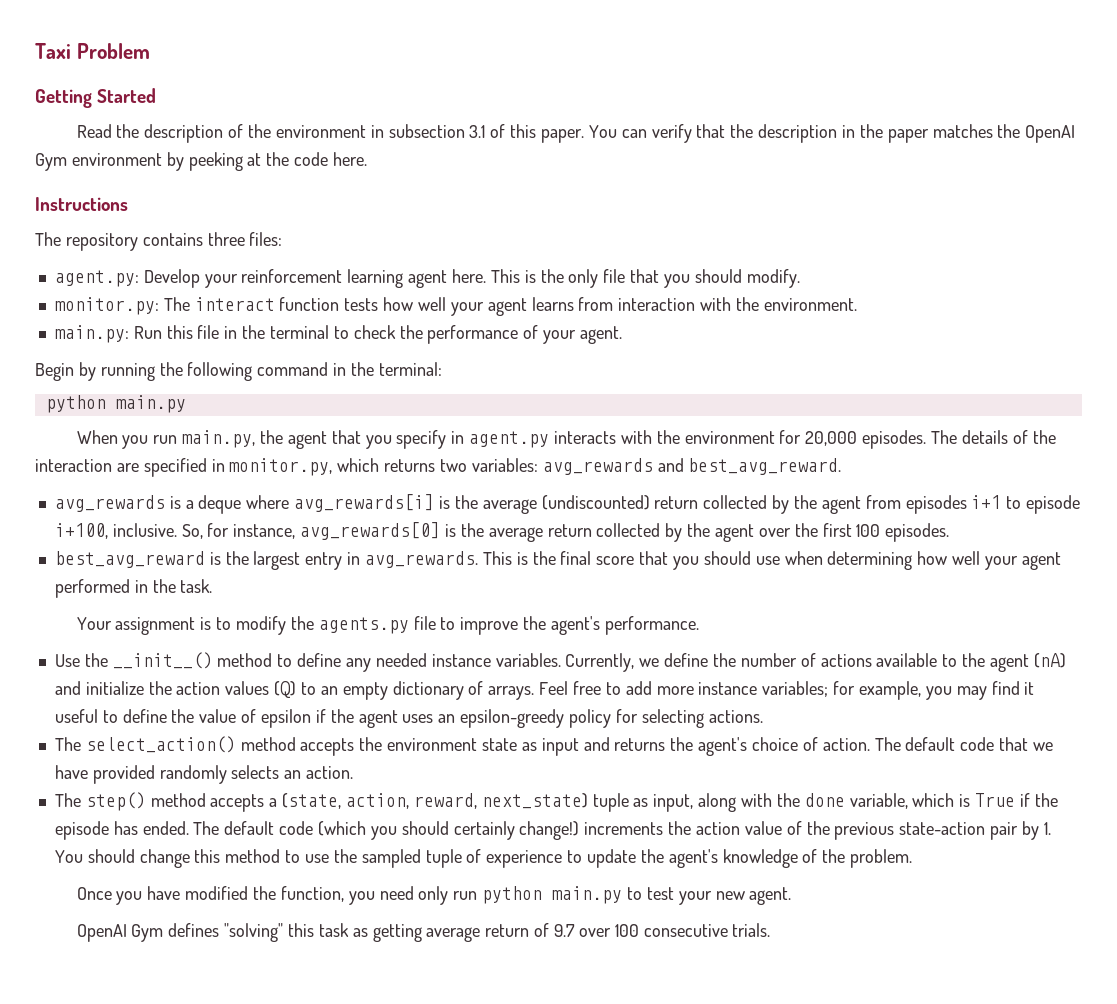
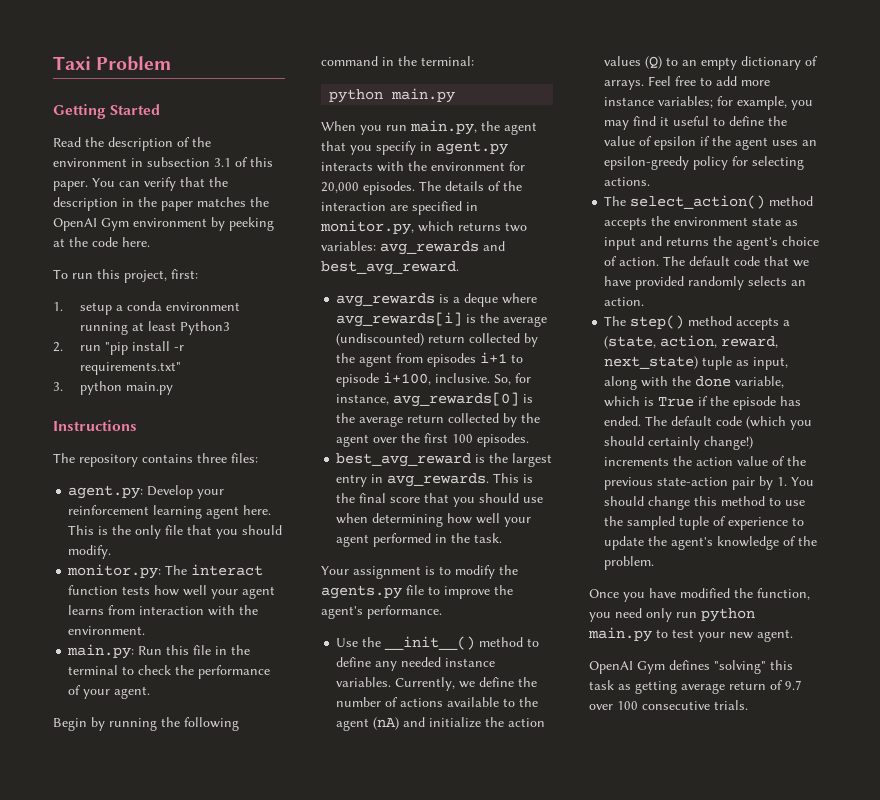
(368, 159) none -> [53,269,198,283] [53,301,240,315] [79,321,230,335] [53,341,184,355] [79,362,181,375] [53,381,173,395] // To run this project, first: // 1. setup a conda environment running at least Python3 // 2. run "pip install -r requirements.txt" // 3. python main.py

